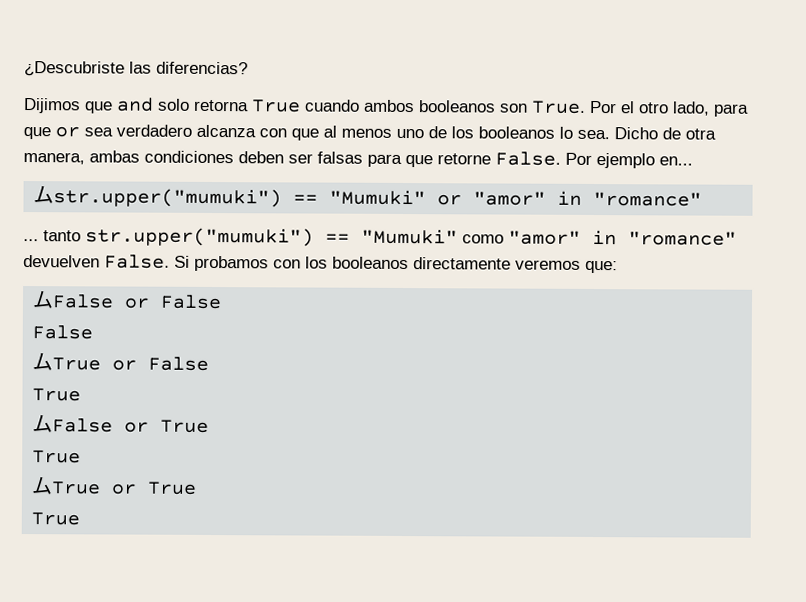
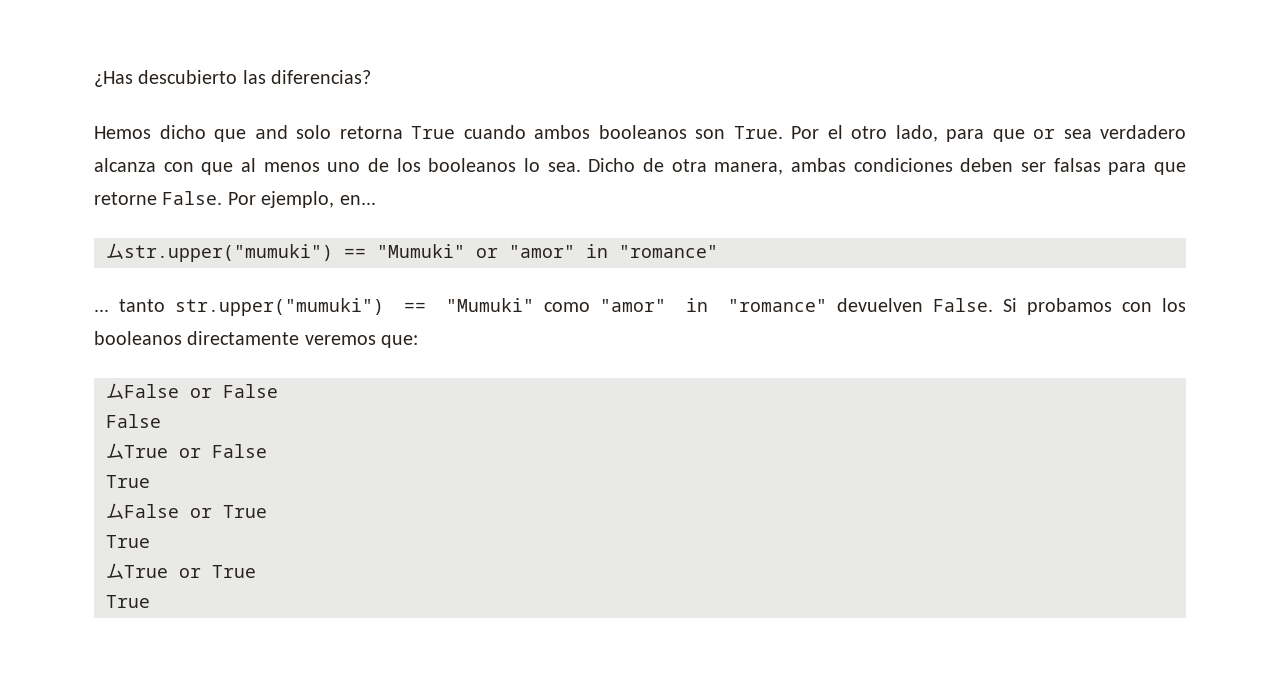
[24,61,125,77] ¿Descubriste -> [94,70,238,87] ¿Has descubierto
[23,98,81,114] Dijimos -> [94,125,206,139] Hemos dicho
[596,153,655,169] ejemplo -> [261,191,335,208] ejemplo,

